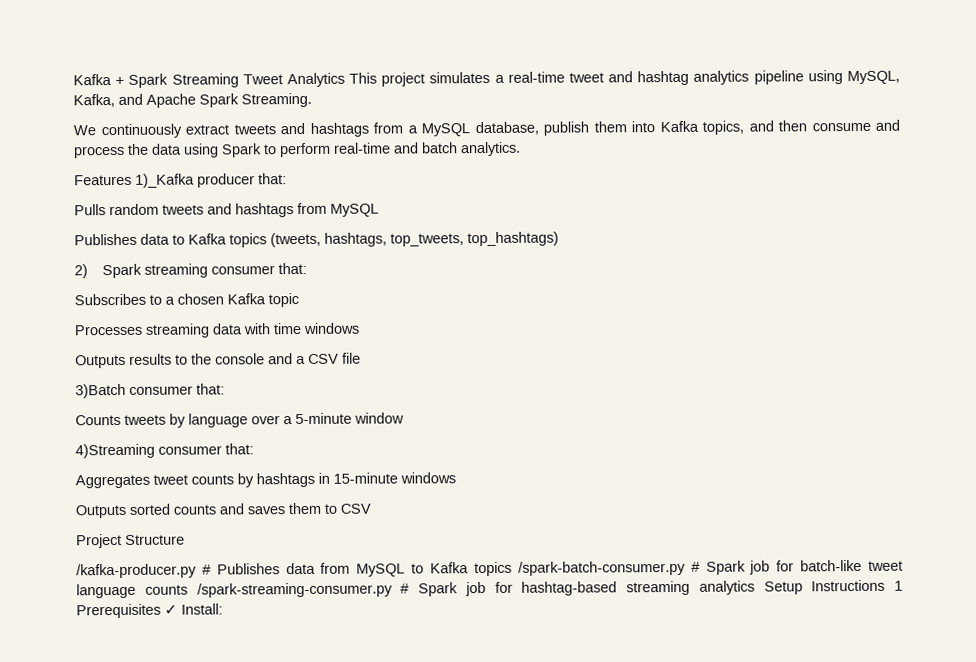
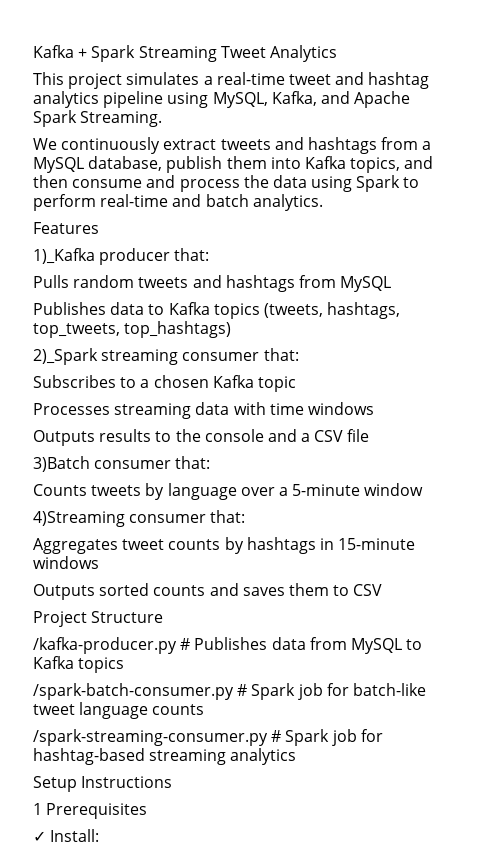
(345, 80) none -> (337, 53) //
(132, 180) none -> (99, 228) //
[74,263,143,279] 2) Spark -> [33,348,98,365] 2)_Spark
(512, 569) none -> (125, 665) //
(188, 589) none -> (205, 709) //
(755, 587) none -> (297, 756) //
(886, 585) none -> (173, 782) //
(161, 611) none -> (148, 811) //

